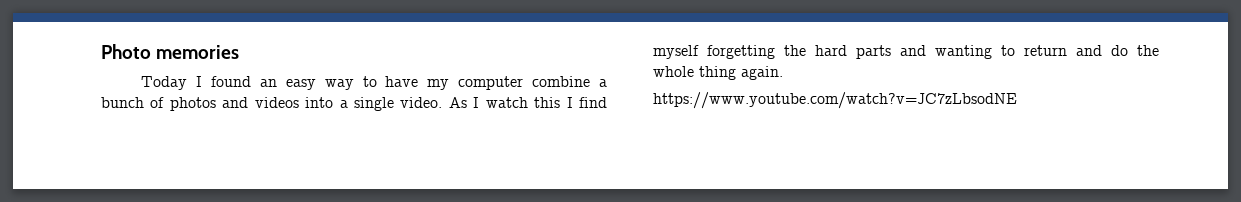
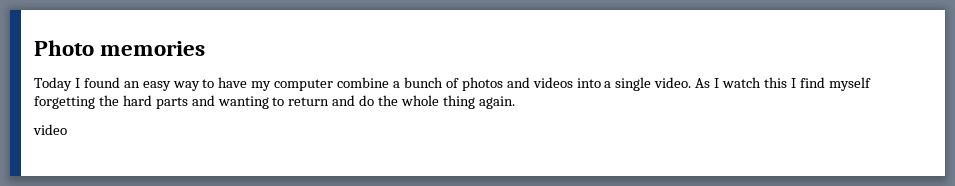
[653,92,1017,109] https://www.youtube.com/watch?v=JC7zLbsodNE -> [33,124,67,135] video

